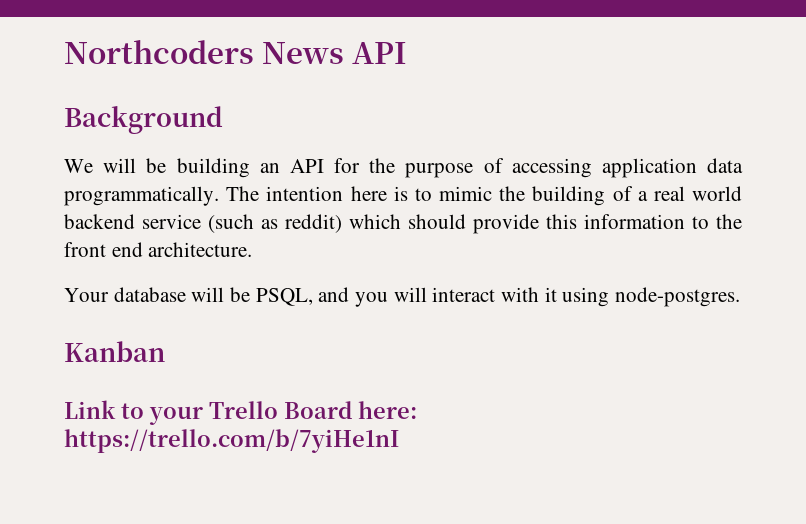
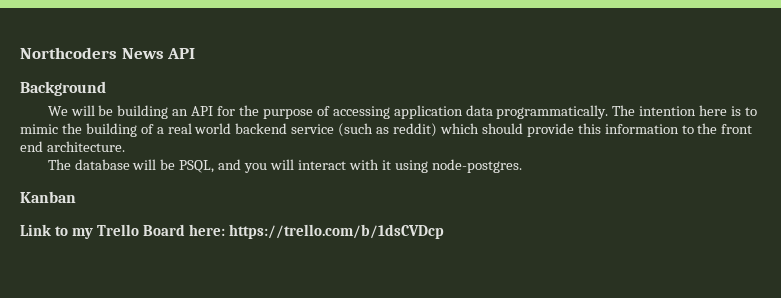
[64,288,109,302] Your -> [47,159,71,170] The
[149,406,203,425] your -> [72,228,94,239] my
[64,429,399,453] https://trello.com/b/7yiHe1nI -> [229,224,445,239] https://trello.com/b/1dsCVDcp

